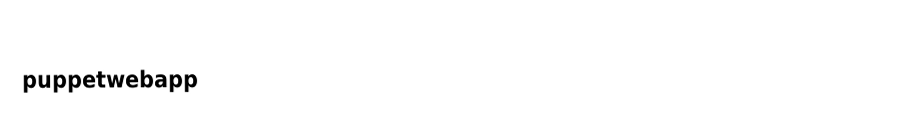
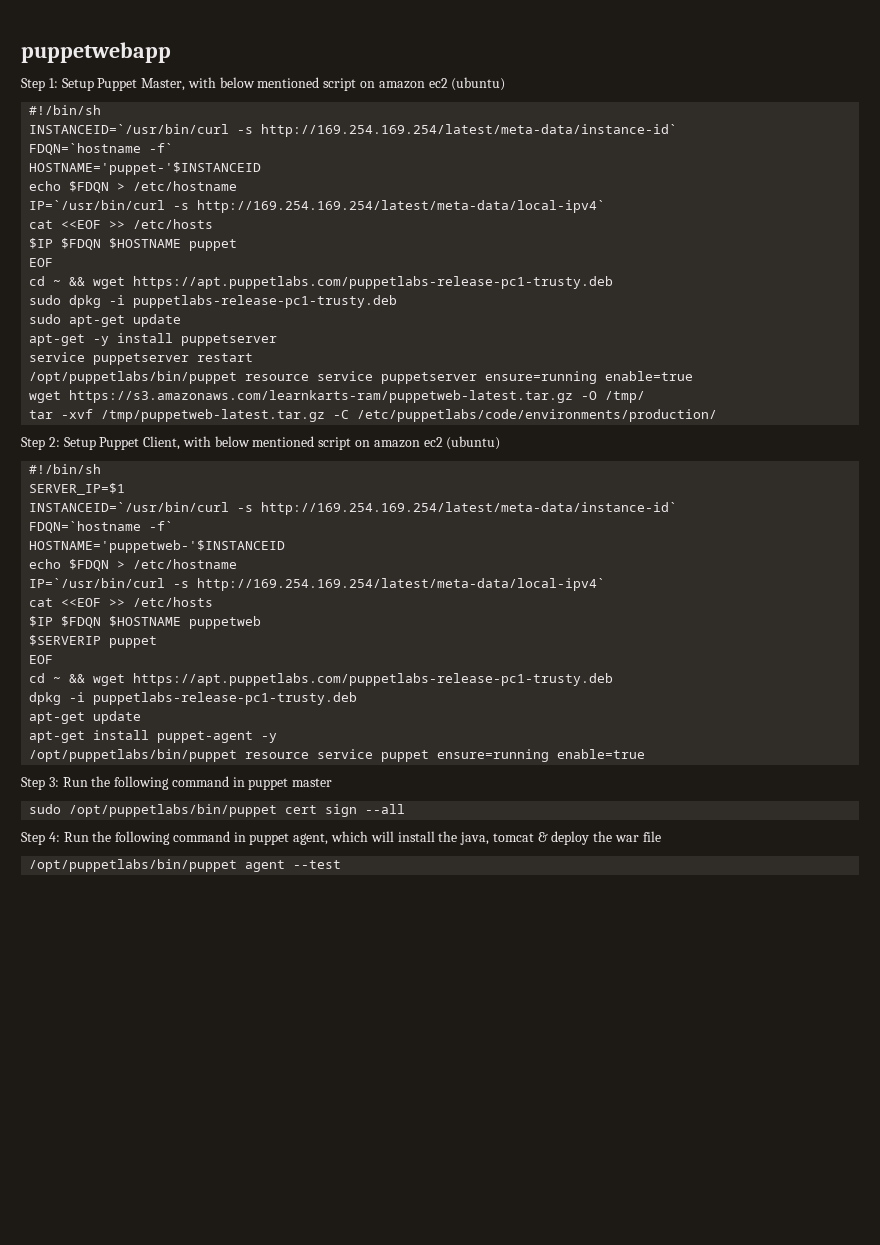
(199, 81) none -> [21,77,506,91] [29,105,102,115] [29,124,678,137] [29,143,174,155] [29,162,262,175] [29,181,238,193] [29,200,606,213] [29,219,214,229] [29,238,238,251] [29,258,54,267] [29,276,614,289] [29,295,398,308] [29,314,182,327] [29,333,278,346] [29,352,254,365] [29,371,694,384] [29,390,646,403] [29,409,718,422] [21,436,501,450] [29,464,102,474] [29,483,126,495] [29,502,678,515] [29,521,174,533] [29,540,286,553] [29,559,238,571] [29,578,606,591] [29,597,214,607] [29,616,262,629] [29,635,158,648] [29,655,54,664] [29,673,614,686] [29,692,358,705] [29,711,142,724] [29,730,278,743] [29,749,646,762] [21,776,333,790] [29,804,406,817] [21,831,661,845] [29,859,342,872] // Step 1: Setup Puppet Master, with below mentioned script on amazon ec2 (ubuntu) // #!/bin/sh // INSTANCEID=`/usr/bin/curl -s http://169.254.169.254/latest/meta-data/instance-id` // FDQN=`hostname -f` // HOSTNAME='puppet-'$INSTANCEID // echo $FDQN > /etc/hostname // IP=`/usr/bin/curl -s http://169.254.169.254/latest/meta-data/local-ipv4` // cat <<EOF >> /etc/hosts // $IP $FDQN $HOSTNAME puppet // EOF // cd ~ && wget https://apt.puppetlabs.com/puppetlabs-release-pc1-trusty.deb // sudo dpkg -i puppetlabs-release-pc1-trusty.deb // sudo apt-get update // apt-get -y install puppetserver // service puppetserver restart // /opt/puppetlabs/bin/puppet resource service puppetserver ensure=running enable=true // wget https://s3.amazonaws.com/learnkarts-ram/puppetweb-latest.tar.gz -O /tmp/ // tar -xvf /tmp/puppetweb-latest.tar.gz -C /etc/puppetlabs/code/environments/production/ // Step 2: Setup Puppet Client, with below mentioned script on amazon ec2 (ubuntu) // #!/bin/sh // SERVER_IP=$1 // INSTANCEID=`/usr/bin/curl -s http://169.254.169.254/latest/meta-data/instance-id` // FDQN=`hostname -f` // HOSTNAME='puppetweb-'$INSTANCEID // echo $FDQN > /etc/hostname // IP=`/usr/bin/curl -s http://169.254.169.254/latest/meta-data/local-ipv4` // cat <<EOF >> /etc/hosts // $IP $FDQN $HOSTNAME puppetweb // $SERVERIP puppet // EOF // cd ~ && wget https://apt.puppetlabs.com/puppetlabs-release-pc1-trusty.deb // dpkg -i puppetlabs-release-pc1-trusty.deb // apt-get update // apt-get install puppet-agent -y // /opt/puppetlabs/bin/puppet resource service puppet ensure=running enable=true // Step 3: Run the following command in puppet master // sudo /opt/puppetlabs/bin/puppet cert sign --all // Step 4: Run the following command in puppet agent, which will install the java, tomcat & deploy the war file // /opt/puppetlabs/bin/puppet agent --test

